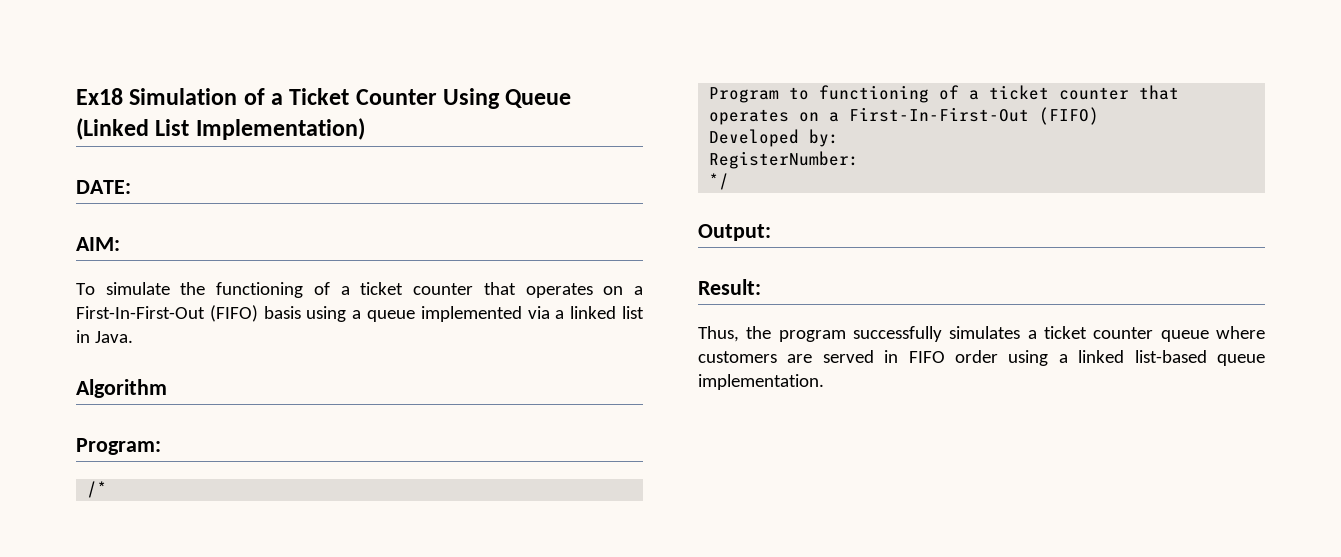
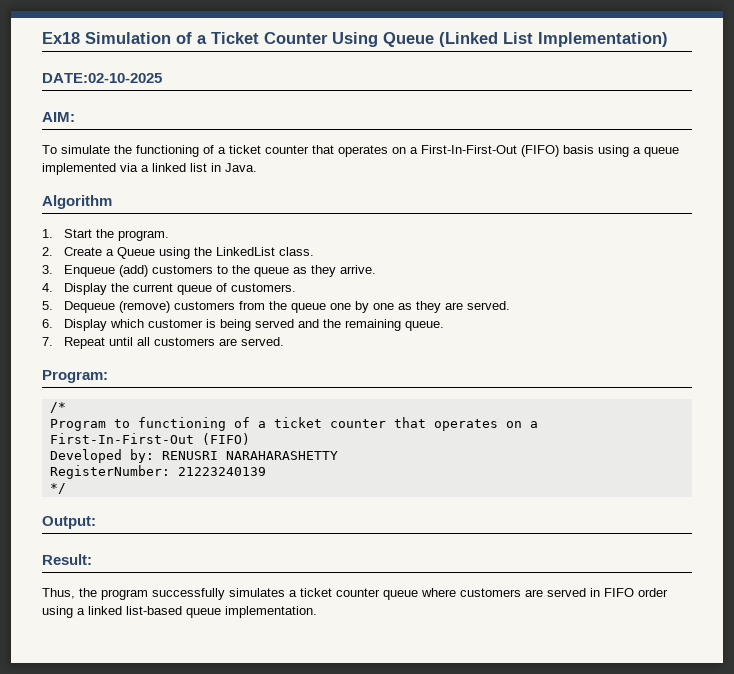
[76,180,131,194] DATE: -> [42,73,162,83] DATE:02-10-2025
(167, 388) none -> [42,229,170,241] [42,247,315,259] [42,265,377,277] [42,283,297,295] [42,301,511,313] [42,319,445,331] [42,337,285,349] // 1. Start the program. // 2. Create a Queue using the LinkedList class. // 3. Enqueue (add) customers to the queue as they arrive. // 4. Display the current queue of customers. // 5. Dequeue (remove) customers from the queue one by one as they are served. // 6. Display which customer is being served and the remaining queue. // 7. Repeat until all customers are served.
(840, 138) none -> [161,451,338,460] RENUSRI NARAHARASHETTY
(860, 160) none -> [177,467,266,476] 21223240139

